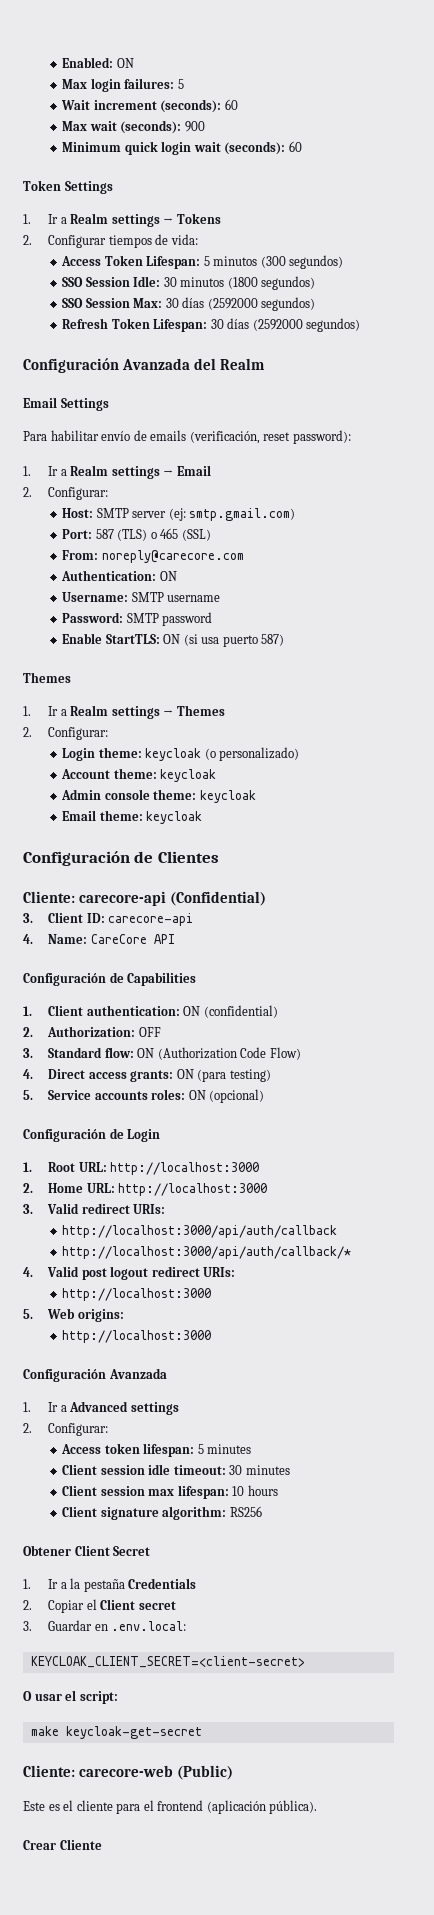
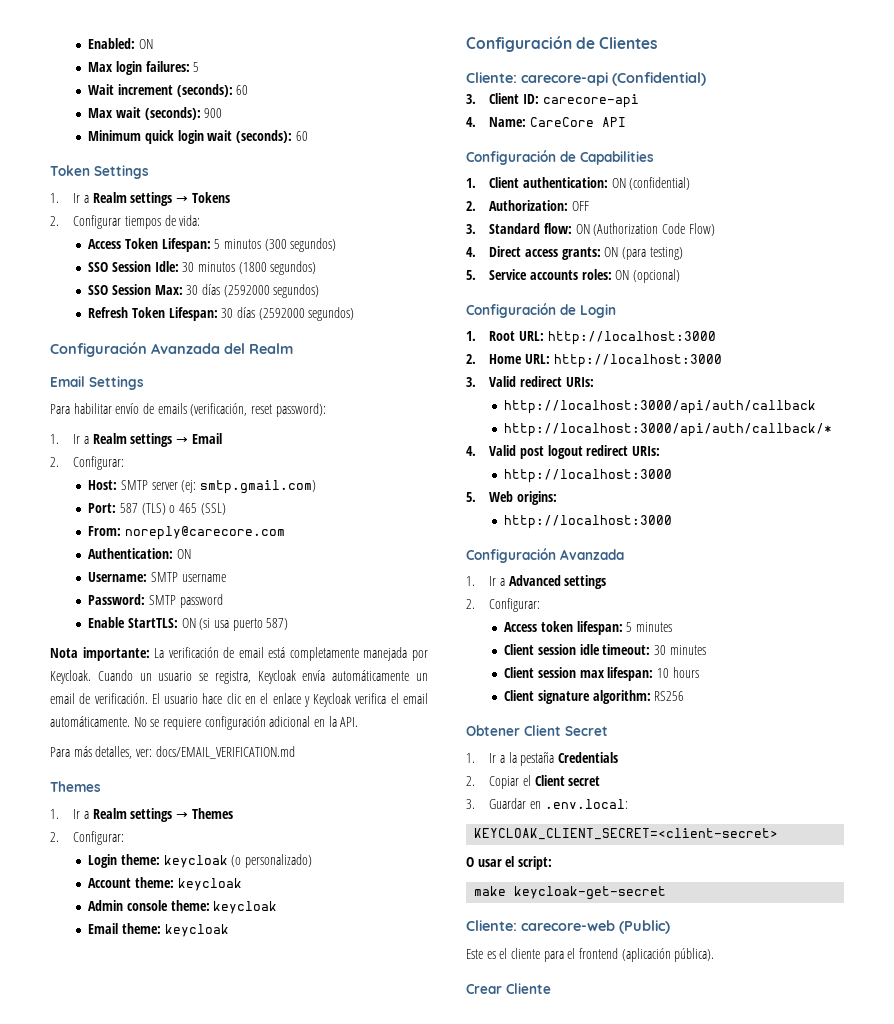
(285, 640) none -> [50,647,428,661] [50,670,428,684] [50,693,428,707] [50,716,359,730] [50,746,295,759] // Nota importante: La verificación de email está completamente manejada por Keycloak. Cuando un usuario se registra, Keycloak envía automáticamente un email de verificación. El usuario hace clic en el enlace y Keycloak verifica el email automáticamente. No se requiere configuración adicional en la API. // Para más detalles, ver: docs/EMAIL_VERIFICATION.md

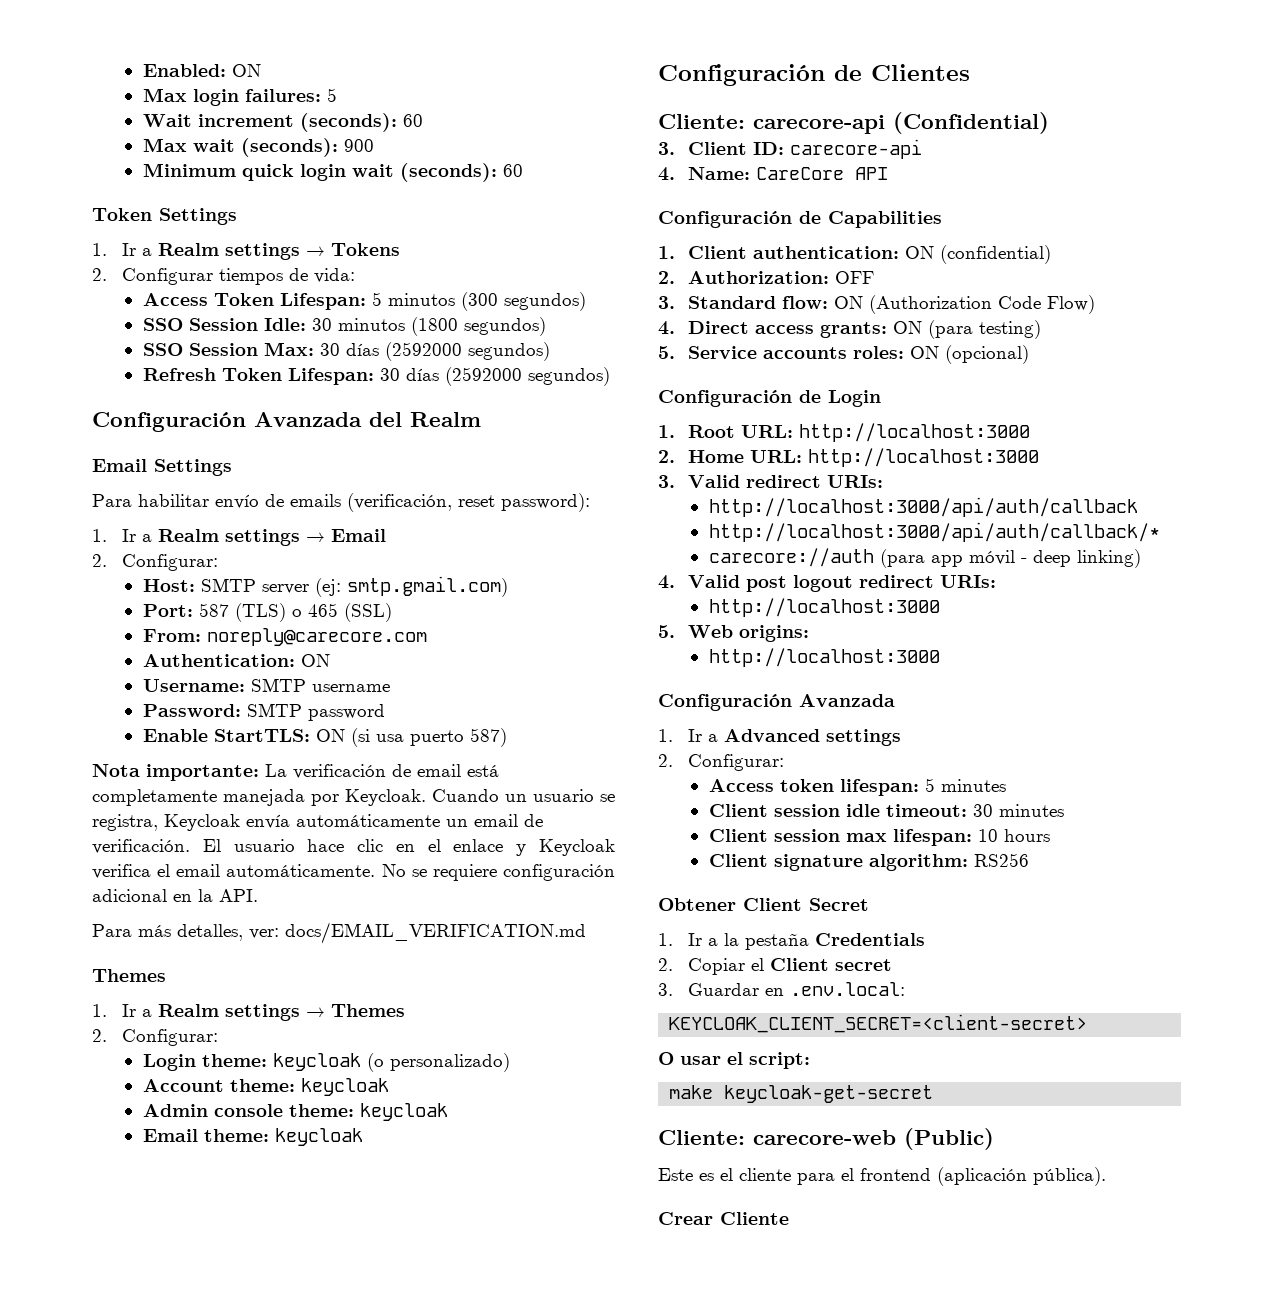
(833, 430) none -> [708,548,1141,568] // carecore://auth (para app móvil - deep linking)

